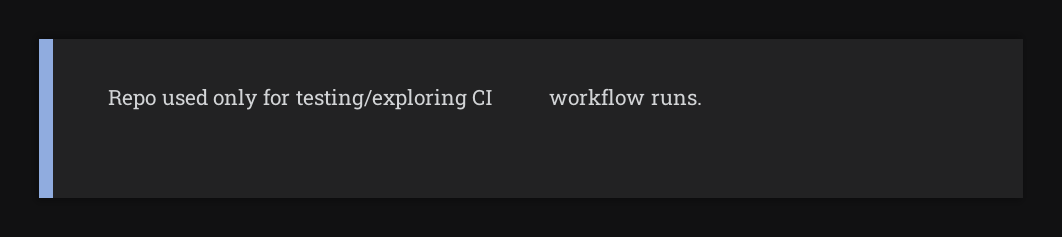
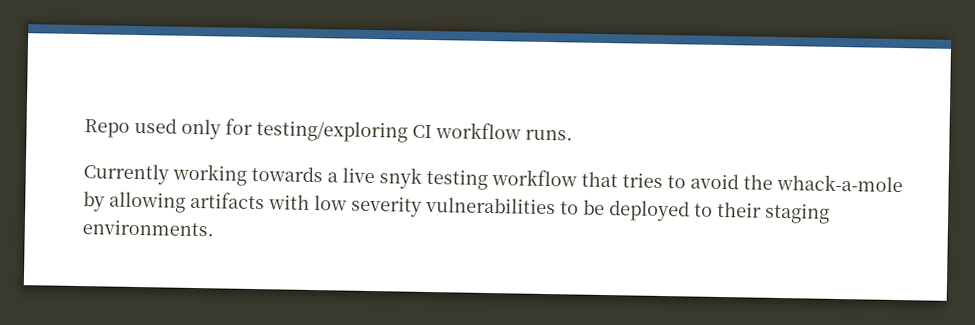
(702, 99) none -> [83,163,903,193] [83,191,830,224] [82,219,214,237] // Currently working towards a live snyk testing workflow that tries to avoid the whack-a-mole by allowing artifacts with low severity vulnerabilities to be deployed to their staging environments.

